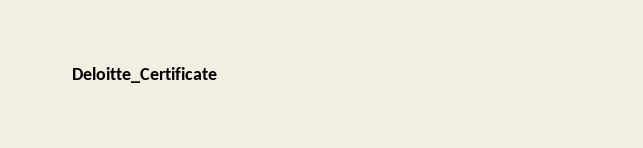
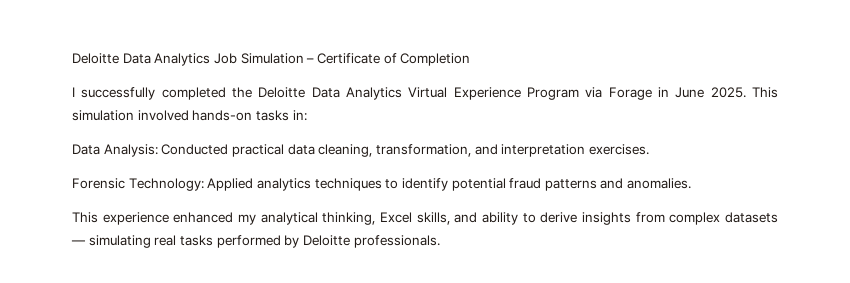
[72,67,217,83] Deloitte_Certificate -> [72,53,471,66] [72,87,779,100] [72,110,307,121] [72,144,649,157] [72,178,692,191] [72,212,778,225] [71,235,440,248] Deloitte Data Analytics Job Simulation – Certificate of Completion // I successfully completed the Deloitte Data Analytics Virtual Experience Program via Forage in June 2025. This simulation involved hands-on tasks in: // Data Analysis: Conducted practical data cleaning, transformation, and interpretation exercises. // Forensic Technology: Applied analytics techniques to identify potential fraud patterns and anomalies. // This experience enhanced my analytical thinking, Excel skills, and ability to derive insights from complex datasets — simulating real tasks performed by Deloitte professionals.

